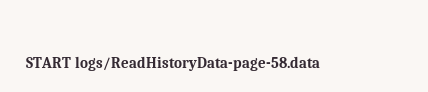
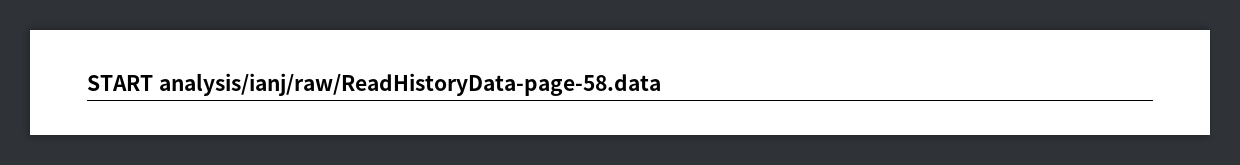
[75,56,321,71] logs/ReadHistoryData-page-58.data -> [158,73,661,96] analysis/ianj/raw/ReadHistoryData-page-58.data

